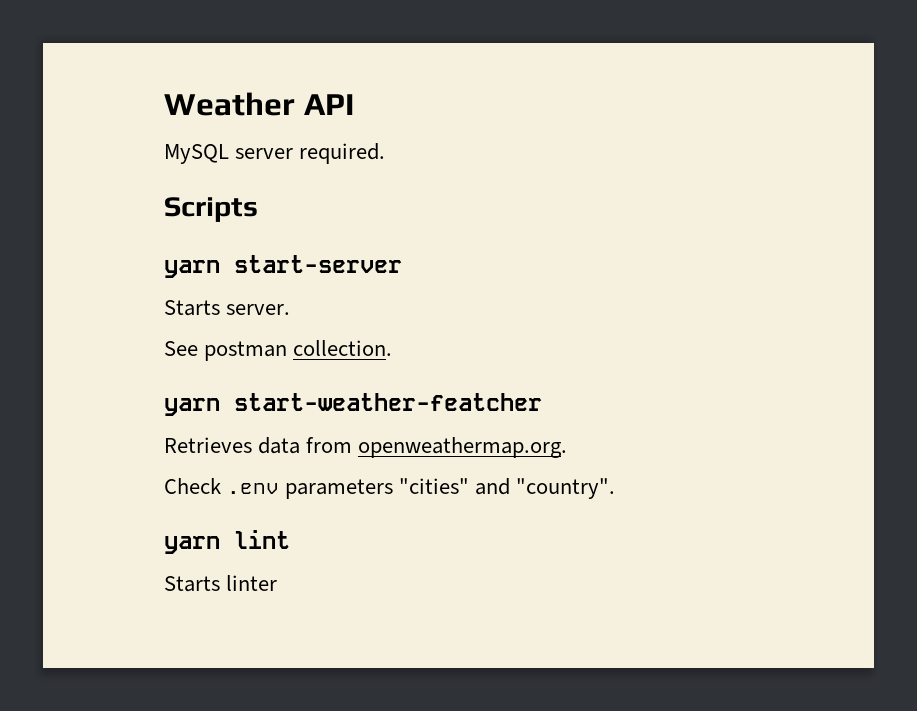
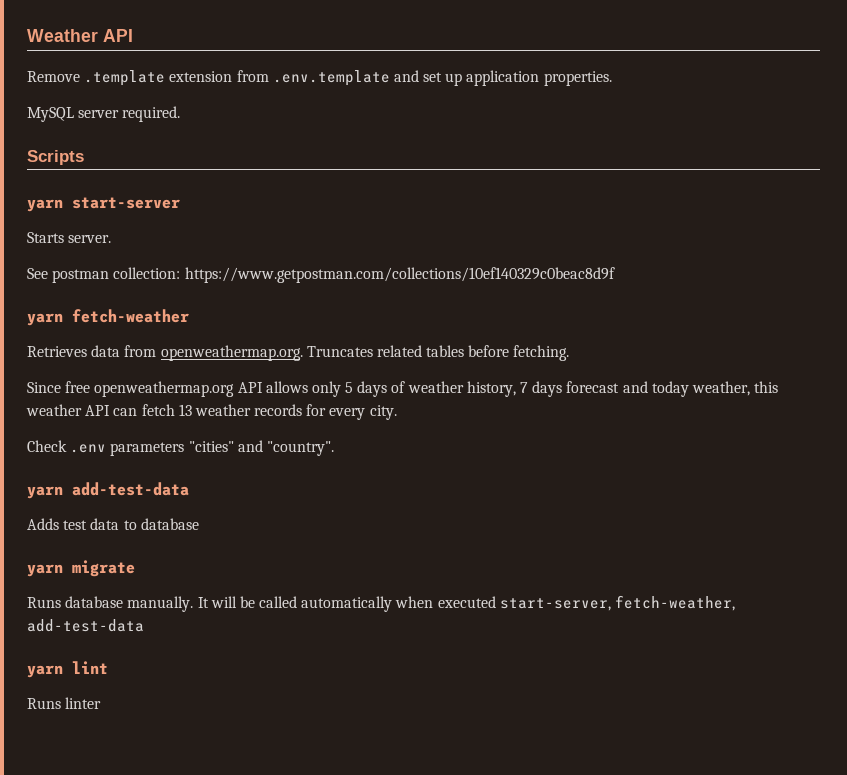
(354, 104) none -> [27,70,612,86] // Remove .template extension from .env.template and set up application properties.
[293,340,393,356] [164,393,542,416] collection. // yarn start-weather-featcher -> [113,267,615,283] [27,309,189,326] collection: https://www.getpostman.com/collections/10ef140329c0beac8d9f // yarn fetch-weather
(568, 447) none -> [306,345,570,361] [27,381,779,397] [26,404,397,420] Truncates related tables before fetching. // Since free openweathermap.org API allows only 5 days of weather history, 7 days forecast and today weather, this weather API can fetch 13 weather records for every city.
(616, 488) none -> [27,482,189,499] [27,518,199,530] [27,560,135,577] [27,595,736,612] [27,619,144,632] // yarn add-test-data // Adds test data to database // yarn migrate // Runs database manually. It will be called automatically when executed start-server, fetch-weather, add-test-data
[164,576,220,592] Starts -> [27,698,61,709] Runs

